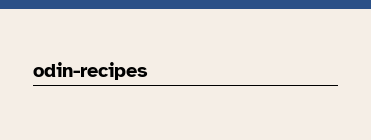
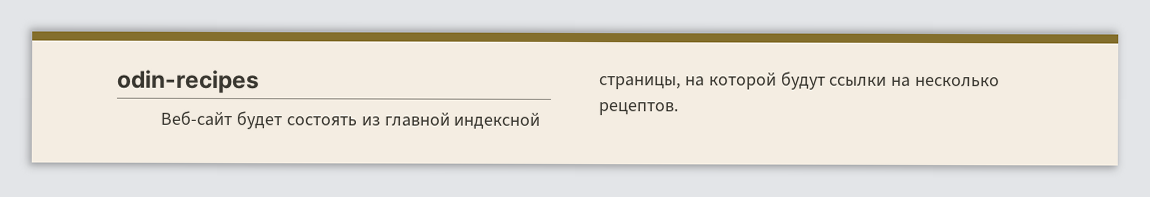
(148, 71) none -> [160,110,541,130] [599,71,1001,90] [598,102,678,116] // Веб-сайт будет состоять из главной индексной страницы, на которой будут ссылки на несколько рецептов.

